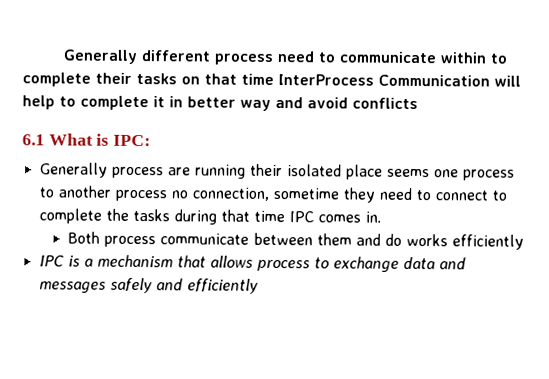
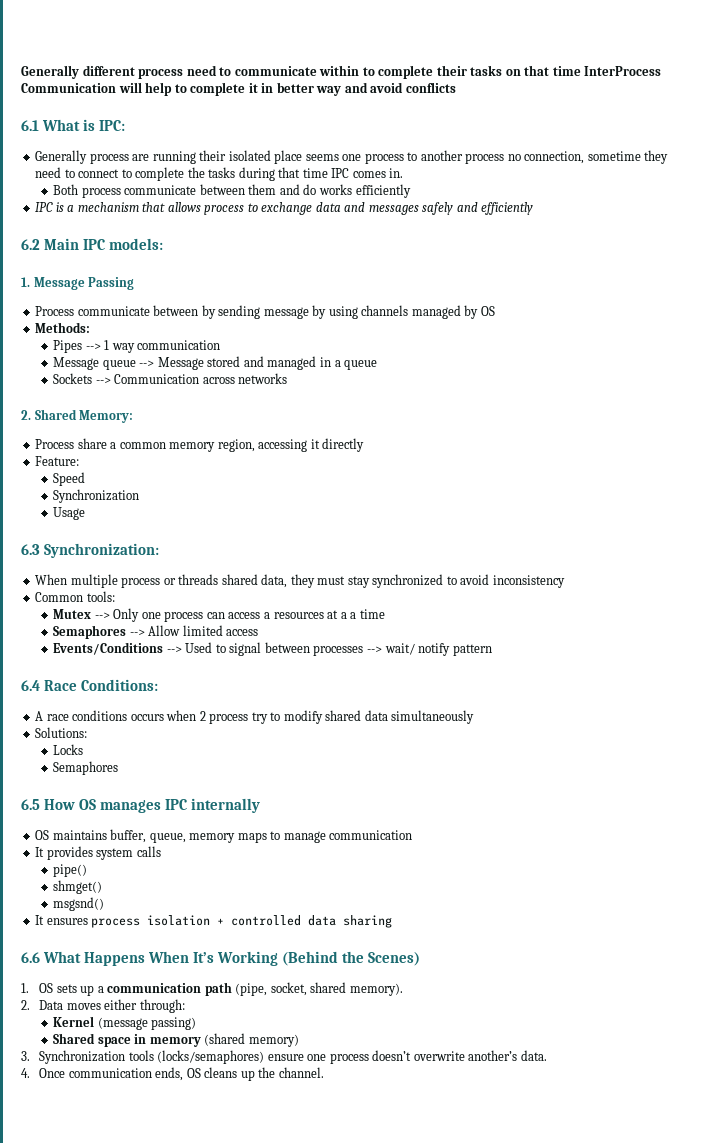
(259, 286) none -> [21,238,164,250] [21,277,135,290] [35,305,495,319] [35,322,91,333] [53,340,221,353] [53,356,378,370] [53,373,288,384] [21,409,134,423] [35,438,365,452] [35,456,80,466] [53,472,86,486] [53,489,140,503] [53,507,86,520] [21,543,160,558] [35,574,565,588] [35,591,115,602] [53,608,385,622] [53,625,259,639] [53,642,492,656] [21,679,159,691] [35,710,475,724] [35,727,88,738] [53,744,84,755] [53,761,119,775] [21,798,261,813] [35,829,413,843] [35,846,161,860] [53,864,88,877] [53,880,103,894] [53,897,105,911] [35,915,393,928] [21,951,421,966] [21,982,403,996] [21,999,185,1013] [53,1016,197,1030] [53,1033,299,1047] [21,1050,547,1064] [21,1067,324,1081] // 6.2 Main IPC models: // 1. Message Passing // Process communicate between by sending message by using channels managed by OS // Methods: // Pipes --> 1 way communication // Message queue --> Message stored and managed in a queue // Sockets --> Communication across networks // 2. Shared Memory: // Process share a common memory region, accessing it directly // Feature: // Speed // Synchronization // Usage // 6.3 Synchronization: // When multiple process or threads shared data, they must stay synchronized to avoid inconsistency // Common tools: // Mutex --> Only one process can access a resources at a a time // Semaphores --> Allow limited access // Events/Conditions --> Used to signal between processes --> wait/ notify pattern // 6.4 Race Conditions: // A race conditions occurs when 2 process try to modify shared data simultaneously // Solutions: // Locks // Semaphores // 6.5 How OS manages IPC internally // OS maintains buffer, queue, memory maps to manage communication // It provides system calls // pipe() // shmget() // msgsnd() // It ensures process isolation + controlled data sharing // 6.6 What Happens When It’s Working (Behind the Scenes) // 1. OS sets up a communication path (pipe, socket, shared memory). // 2. Data moves either through: // Kernel (message passing) // Shared space in memory (shared memory) // 3. Synchronization tools (locks/semaphores) ensure one process doesn’t overwrite another’s data. // 4. Once communication ends, OS cleans up the channel.

